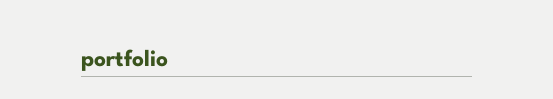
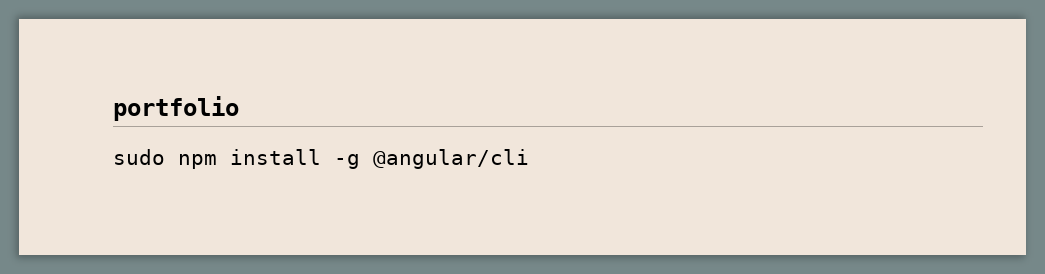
(168, 60) none -> [113,149,529,169] // sudo npm install -g @angular/cli

